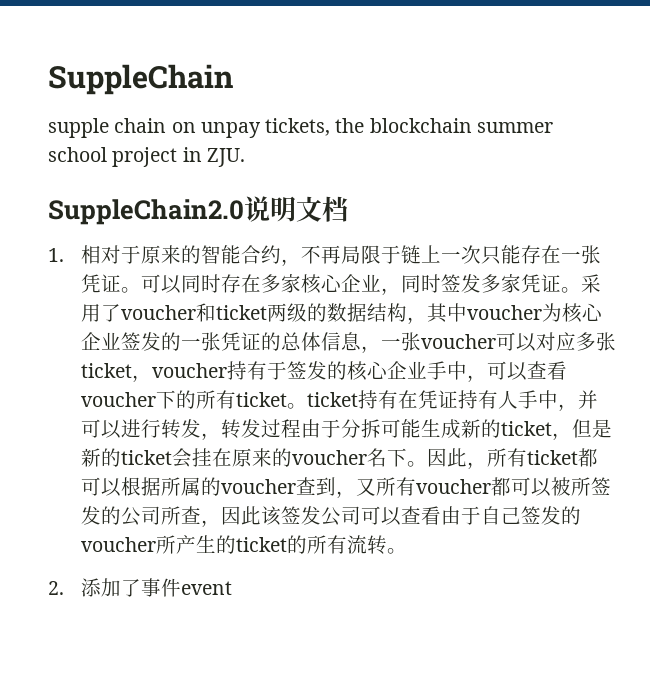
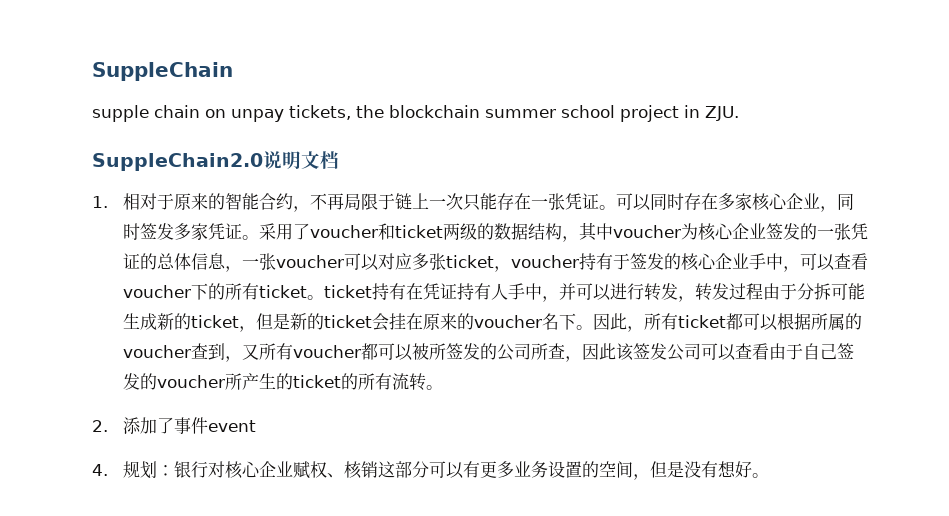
(232, 588) none -> [92,461,769,480] // 4.规划：银行对核心企业赋权、核销这部分可以有更多业务设置的空间，但是没有想好。

